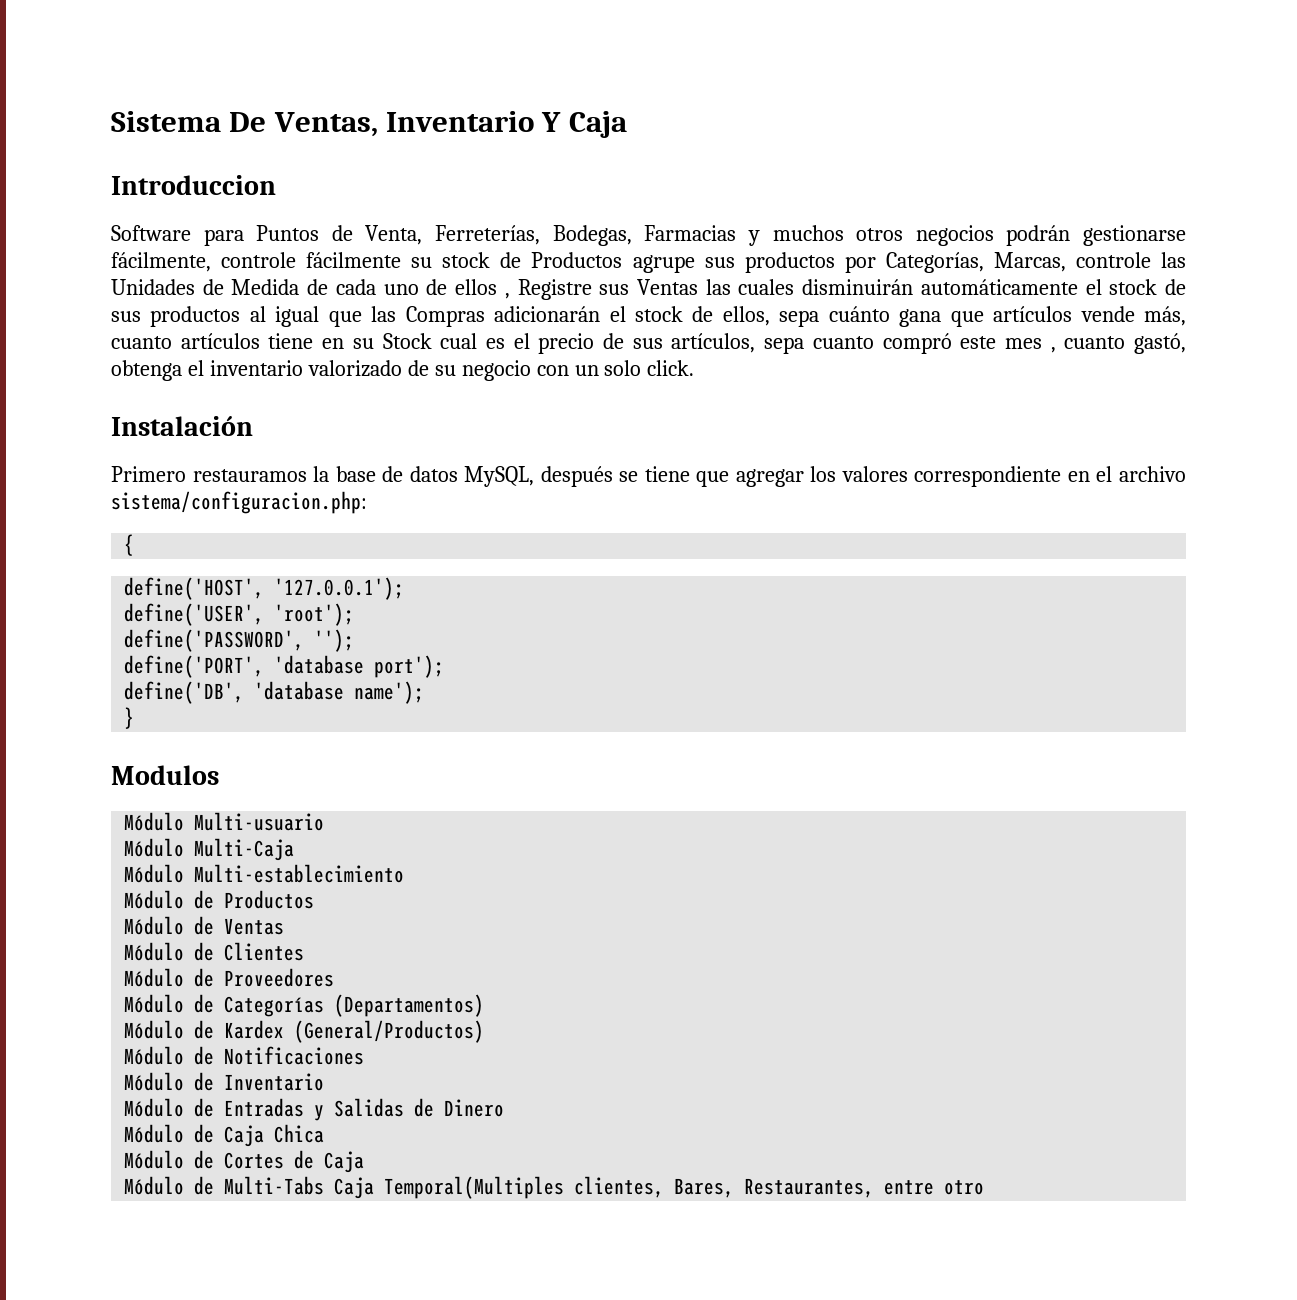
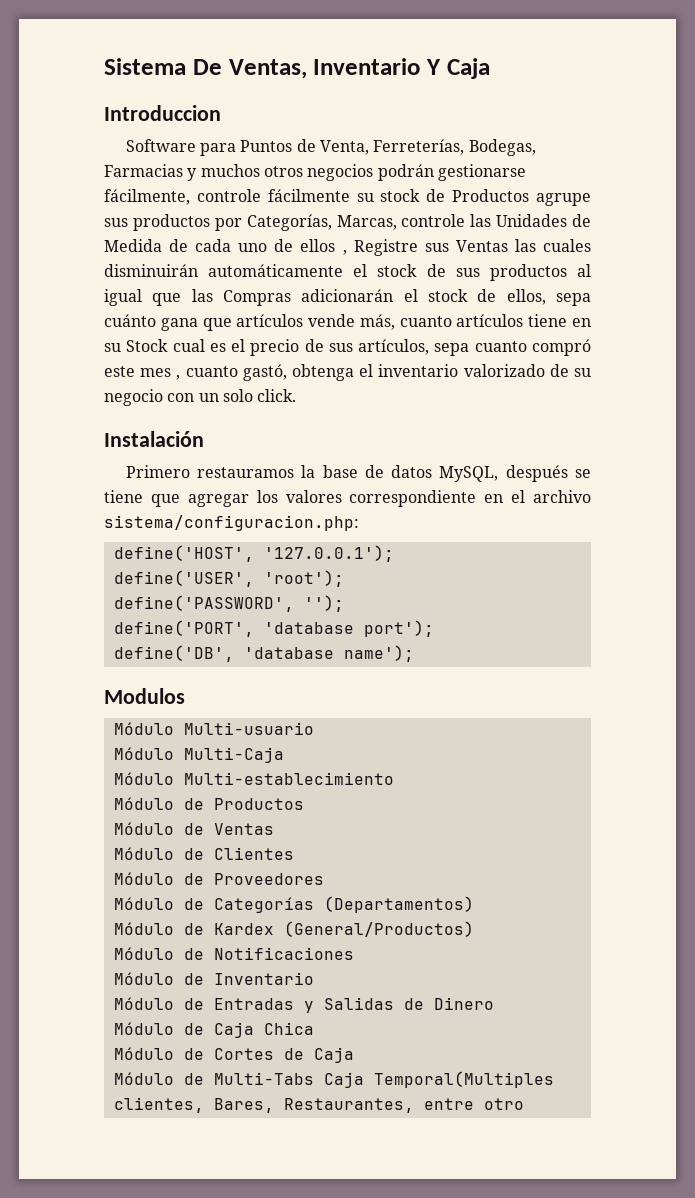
[124,534,135,556] // { -> (359, 523) none
[124,707,135,729] // } -> (414, 653) none

